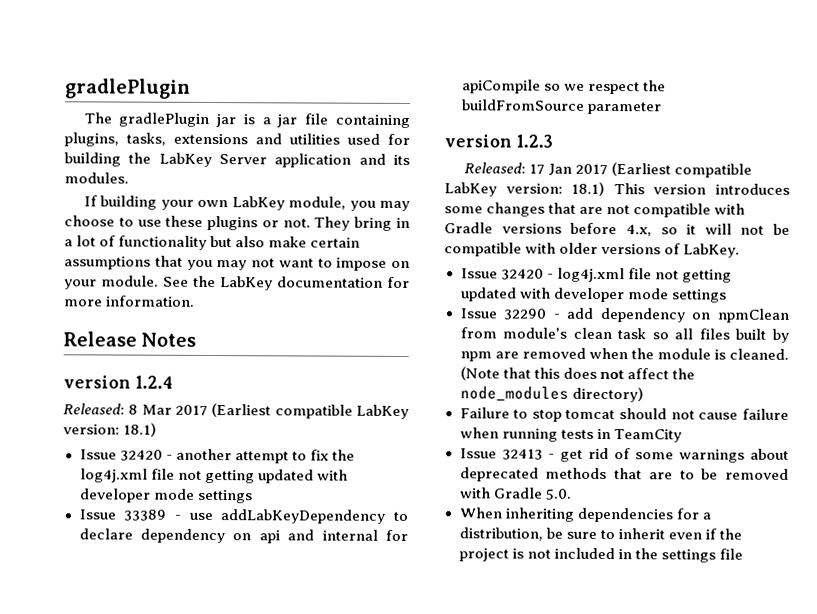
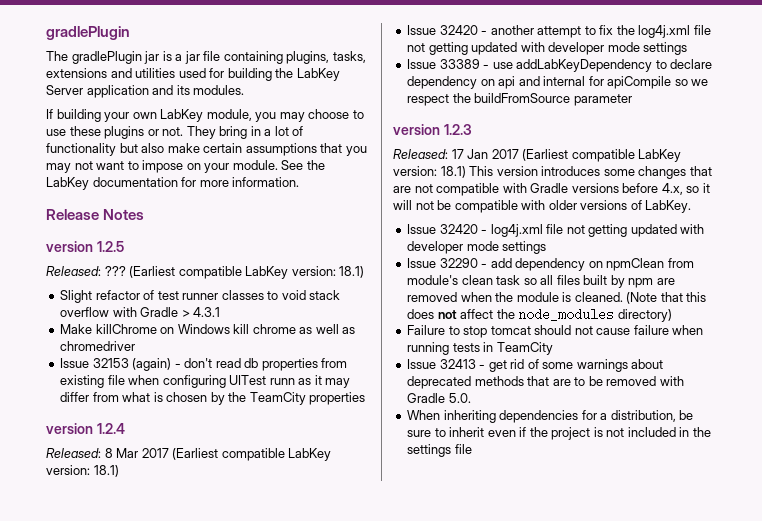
(197, 339) none -> [46,241,124,252] [46,266,365,279] [60,290,341,303] [60,307,221,317] [60,324,356,334] [60,341,136,351] [60,358,348,371] [60,375,351,388] [60,392,366,405] // version 1.2.5 // Released: ??? (Earliest compatible LabKey version: 18.1) // Slight refactor of test runner classes to void stack overflow with Gradle > 4.3.1 // Make killChrome on Windows kill chrome as well as chromedriver // Issue 32153 (again) - don't read db properties from existing file when configuring UITest runn as it may differ from what is chosen by the TeamCity properties

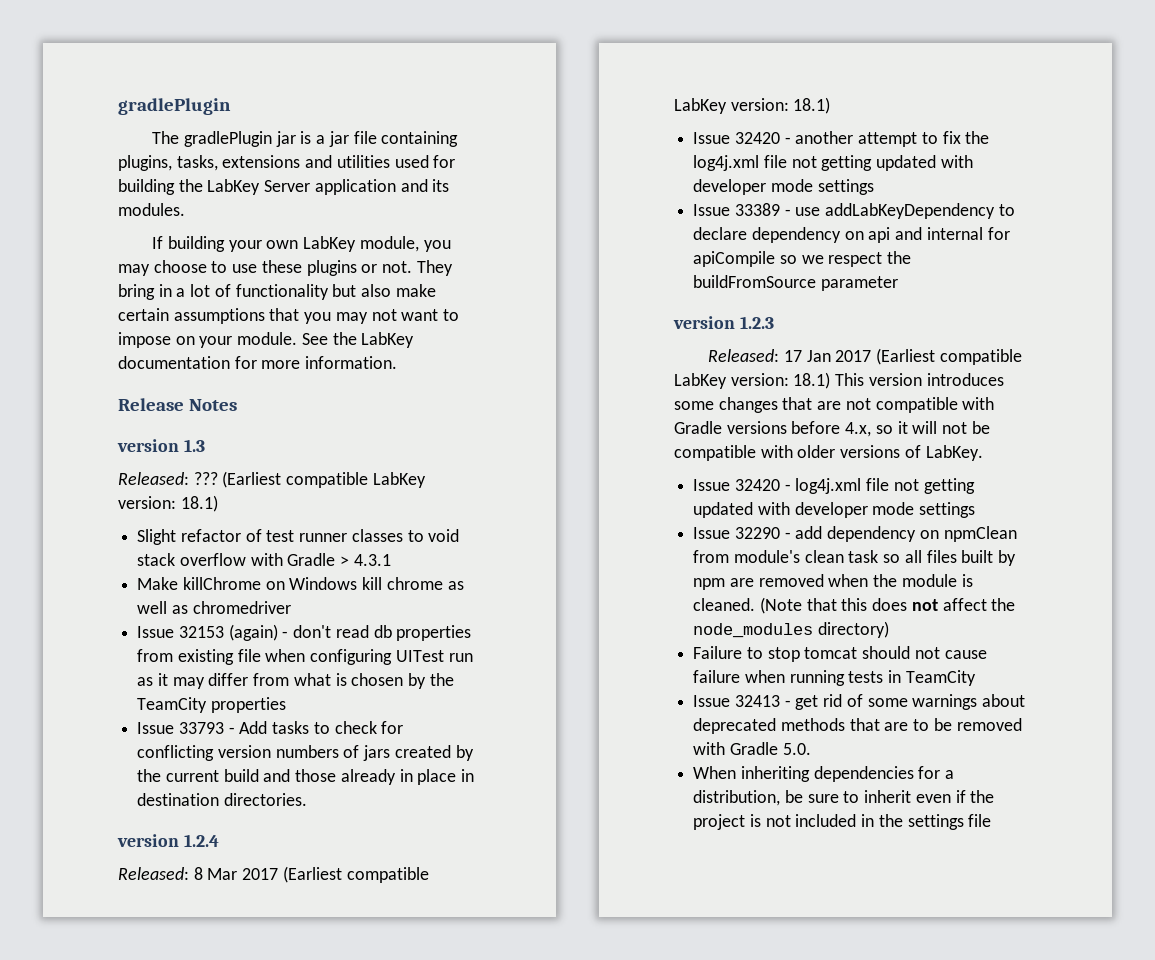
[96,241,124,252] 1.2.5 -> [183,439,205,452] 1.3
[269,378,295,385] runn -> [448,653,473,662] run
(366, 398) none -> [137,721,404,734] [137,745,474,761] [137,769,475,785] [137,793,307,806] // Issue 33793 - Add tasks to check for conflicting version numbers of jars created by the current build and those already in place in destination directories.

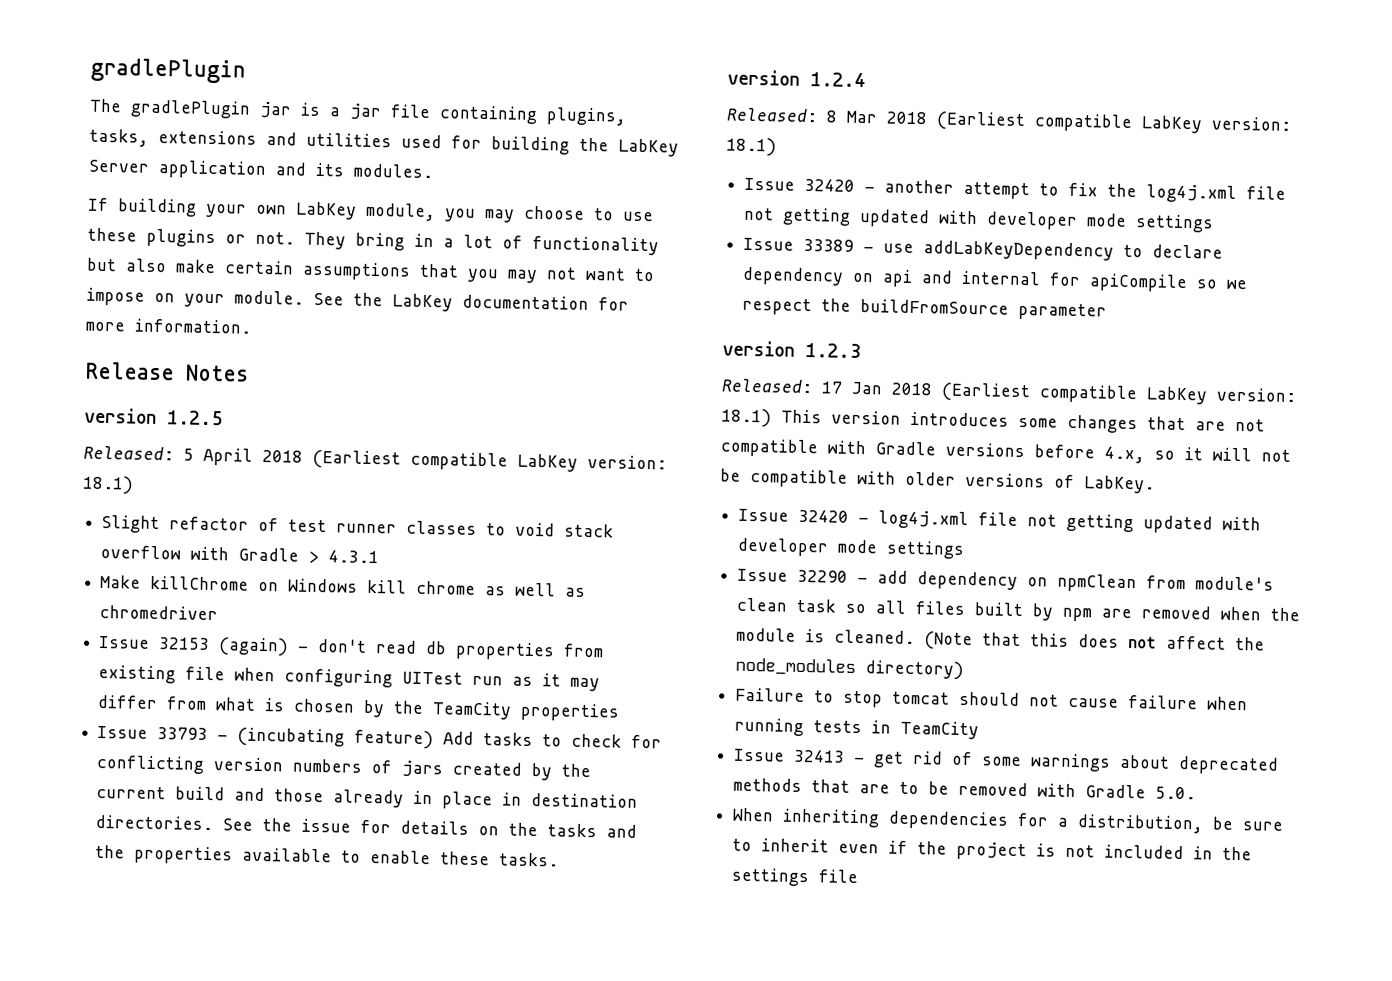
[183,439,205,452] [118,472,218,485] 1.3 // Released: ??? -> [167,410,223,426] [83,445,303,466] 1.2.5 // Released: 5 April 2018
(235, 730) none -> [237,727,435,750] (incubating feature)
(307, 799) none -> [222,818,638,838] [95,844,560,867] See the issue for details on the tasks and the properties available to enable these tasks.
[242,868,279,880] 2017 -> [886,111,928,125] 2018
[835,350,872,362] 2017 -> [891,382,933,396] 2018

